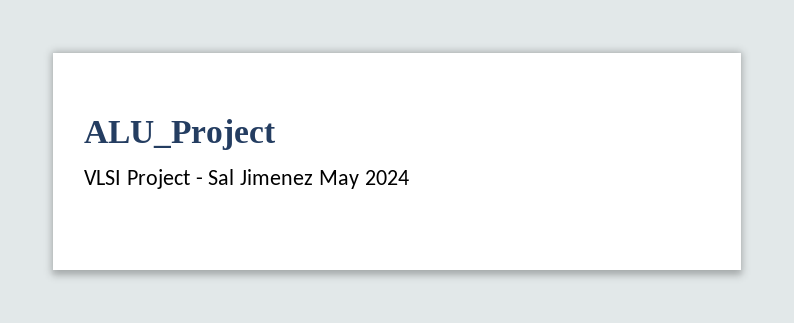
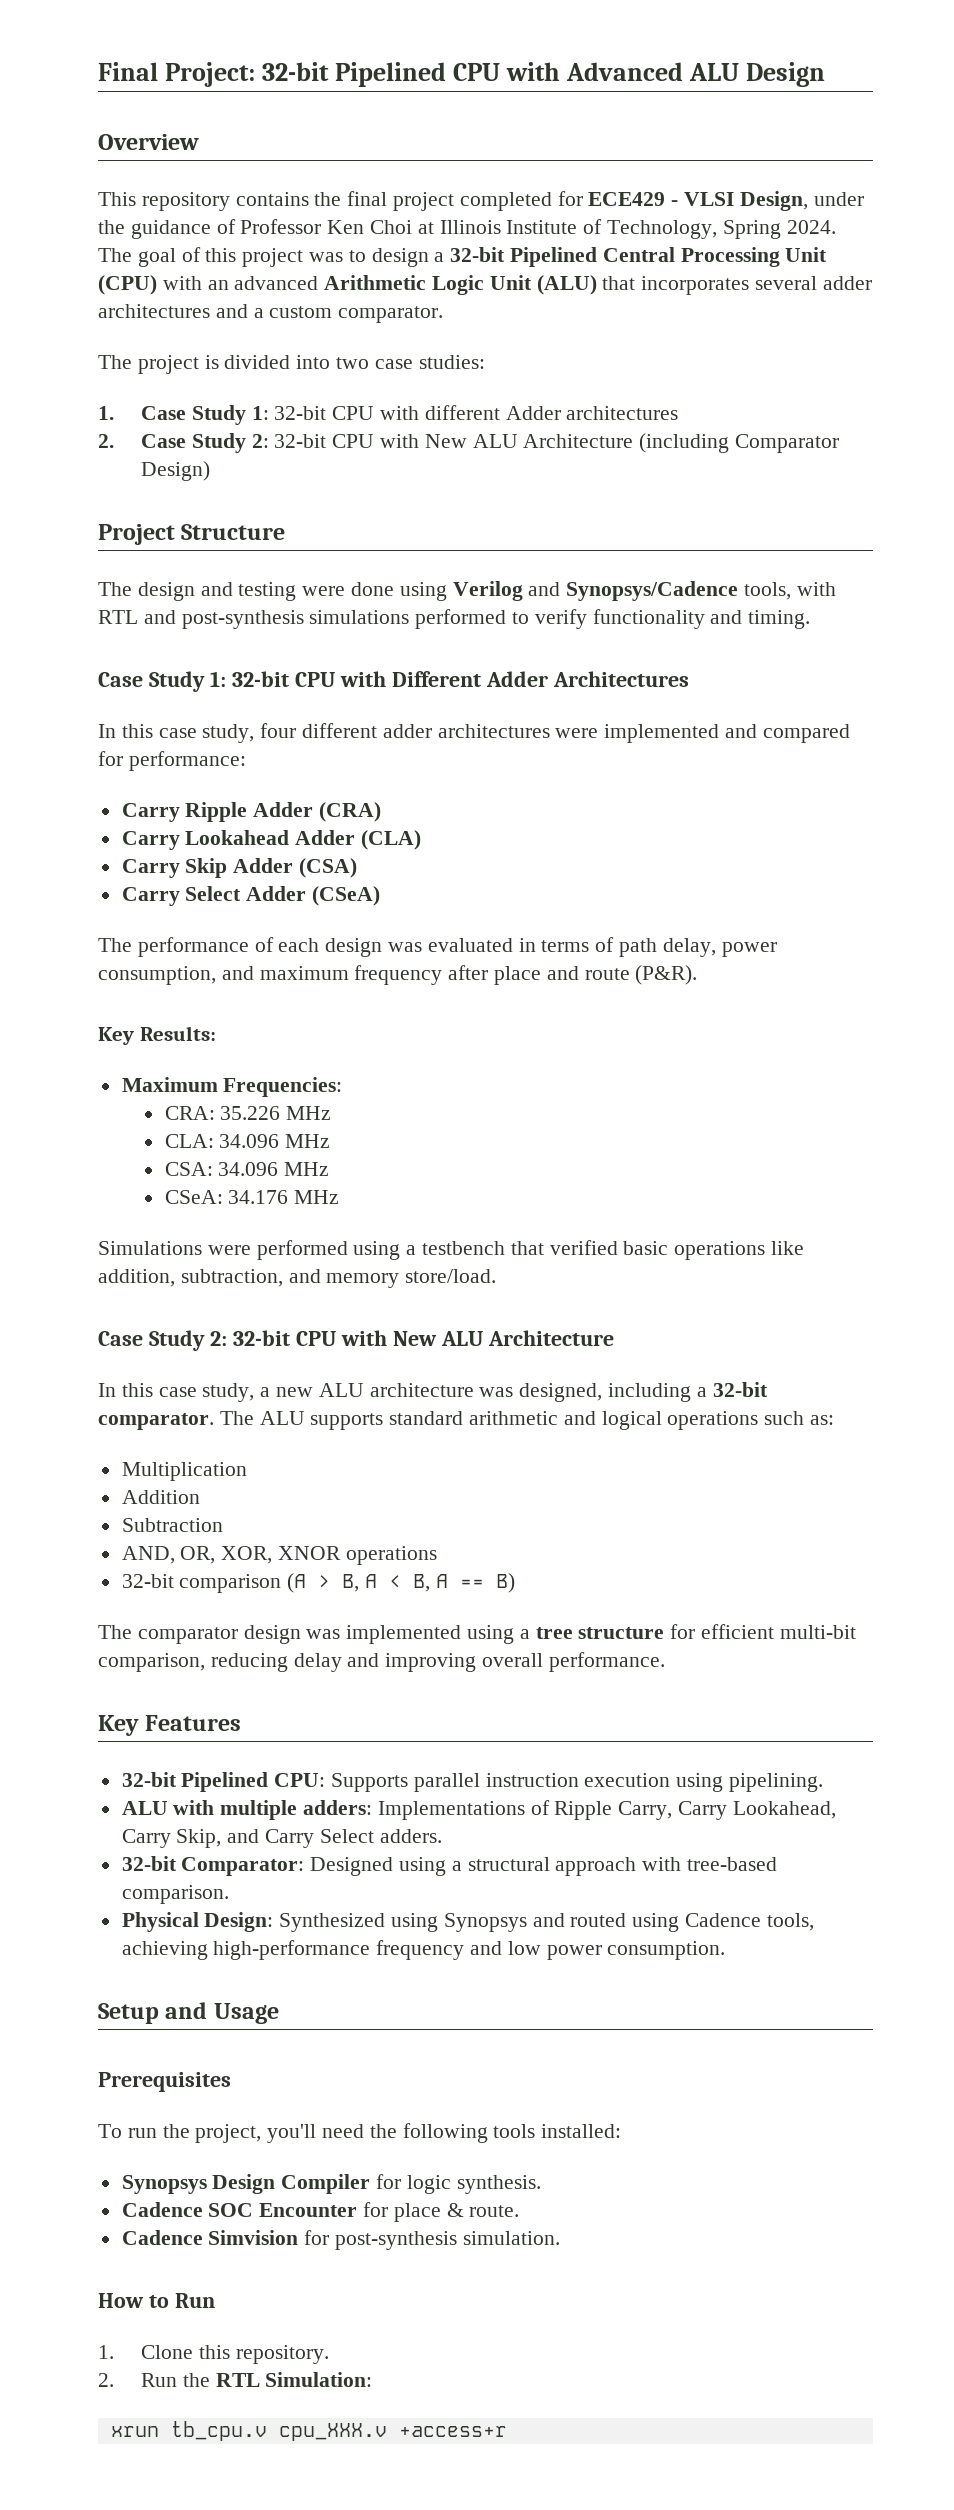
[84,119,276,150] [84,169,409,189] ALU_Project // VLSI Project - Sal Jimenez May 2024 -> [98,62,826,87] [98,134,199,150] [98,191,864,211] [98,219,836,239] [98,247,828,267] [98,275,872,295] [98,304,444,323] [98,355,485,374] [98,405,679,425] [98,433,839,453] [140,461,210,481] [98,524,286,545] [98,581,836,601] [98,609,811,629] [98,671,689,692] [98,723,850,743] [98,751,246,771] [121,802,382,822] [121,830,422,850] [121,858,358,878] [121,886,381,906] [98,937,777,957] [98,965,698,985] [98,1026,216,1045] [121,1077,343,1097] [164,1106,332,1120] [164,1134,331,1148] [164,1162,330,1176] [164,1190,340,1204] [98,1240,805,1260] [98,1269,497,1288] [98,1330,614,1351] [98,1382,768,1402] [98,1411,835,1430] [121,1462,247,1481] [121,1490,200,1504] [121,1518,223,1532] [121,1546,437,1565] [121,1573,515,1593] [98,1624,856,1644] [98,1652,665,1672] [98,1715,242,1736] [121,1772,824,1792] [121,1800,836,1820] [121,1829,442,1848] [121,1856,778,1876] [121,1885,229,1904] [121,1912,814,1932] [121,1940,726,1960] [98,2002,279,2024] [98,2072,231,2092] [98,2123,622,2143] [121,2174,541,2194] [121,2202,520,2222] [121,2230,560,2250] [98,2293,215,2308] [98,2345,329,2364] [98,2372,373,2387] [110,2421,507,2441] Final Project: 32-bit Pipelined CPU with Advanced ALU Design // Overview // This repository contains the final project completed for ECE429 - VLSI Design, under the guidance of Professor Ken Choi at Illinois Institute of Technology, Spring 2024. The goal of this project was to design a 32-bit Pipelined Central Processing Unit (CPU) with an advanced Arithmetic Logic Unit (ALU) that incorporates several adder architectures and a custom comparator. // The project is divided into two case studies: // 1. Case Study 1: 32-bit CPU with different Adder architectures // 2. Case Study 2: 32-bit CPU with New ALU Architecture (including Comparator Design) // Project Structure // The design and testing were done using Verilog and Synopsys/Cadence tools, with RTL and post-synthesis simulations performed to verify functionality and timing. // Case Study 1: 32-bit CPU with Different Adder Architectures // In this case study, four different adder architectures were implemented and compared for performance: // Carry Ripple Adder (CRA) // Carry Lookahead Adder (CLA) // Carry Skip Adder (CSA) // Carry Select Adder (CSeA) // The performance of each design was evaluated in terms of path delay, power consumption, and maximum frequency after place and route (P&R). // Key Results: // Maximum Frequencies: // CRA: 35.226 MHz // CLA: 34.096 MHz // CSA: 34.096 MHz // CSeA: 34.176 MHz // Simulations were performed using a testbench that verified basic operations like addition, subtraction, and memory store/load. // Case Study 2: 32-bit CPU with New ALU Architecture // In this case study, a new ALU architecture was designed, including a 32-bit comparator. The ALU supports standard arithmetic and logical operations such as: // Multiplication // Addition // Subtraction // AND, OR, XOR, XNOR operations // 32-bit comparison (A > B, A < B, A == B) // The comparator design was implemented using a tree structure for efficient multi-bit comparison, reducing delay and improving overall performance. // Key Features // 32-bit Pipelined CPU: Supports parallel instruction execution using pipelining. // ALU with multiple adders: Implementations of Ripple Carry, Carry Lookahead, Carry Skip, and Carry Select adders. // 32-bit Comparator: Designed using a structural approach with tree-based comparison. // Physical Design: Synthesized using Synopsys and routed using Cadence tools, achieving high-performance frequency and low power consumption. // Setup and Usage // Prerequisites // To run the project, you'll need the following tools installed: // Synopsys Design Compiler for logic synthesis. // Cadence SOC Encounter for place & route. // Cadence Simvision for post-synthesis simulation. // How to Run // 1. Clone this repository. // 2. Run the RTL Simulation: // xrun tb_cpu.v cpu_XXX.v +access+r

